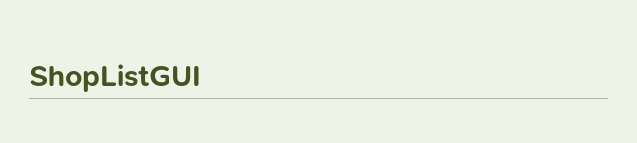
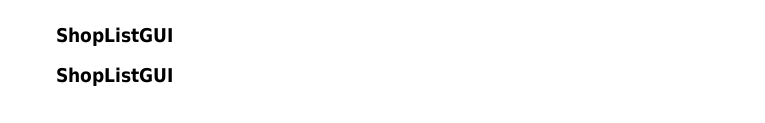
[29,64,201,92] ShopListGUI -> [56,27,173,46] [56,67,173,86] ShopListGUI // ShopListGUI

